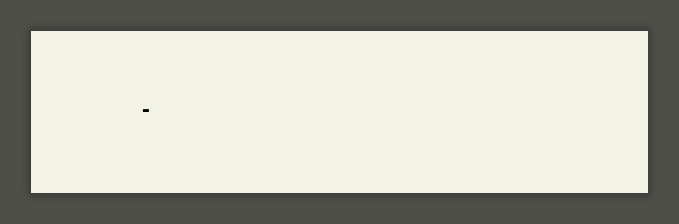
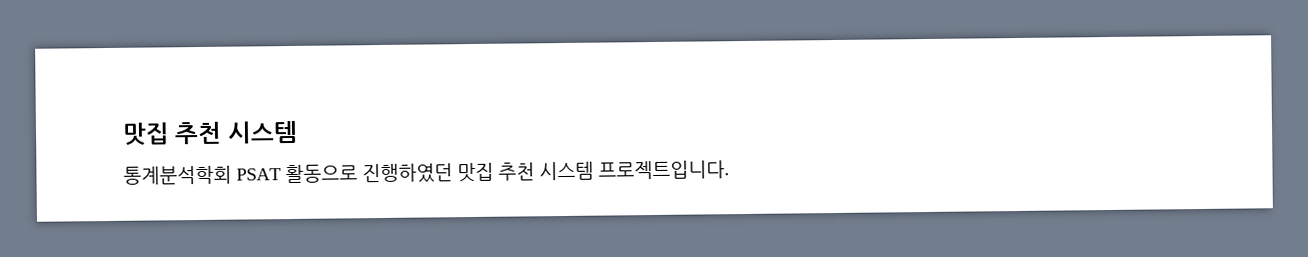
[142,109,150,117] - -> [122,120,298,146] [123,160,730,185] 맛집 추천 시스템 // 통계분석학회 PSAT 활동으로 진행하였던 맛집 추천 시스템 프로젝트입니다.

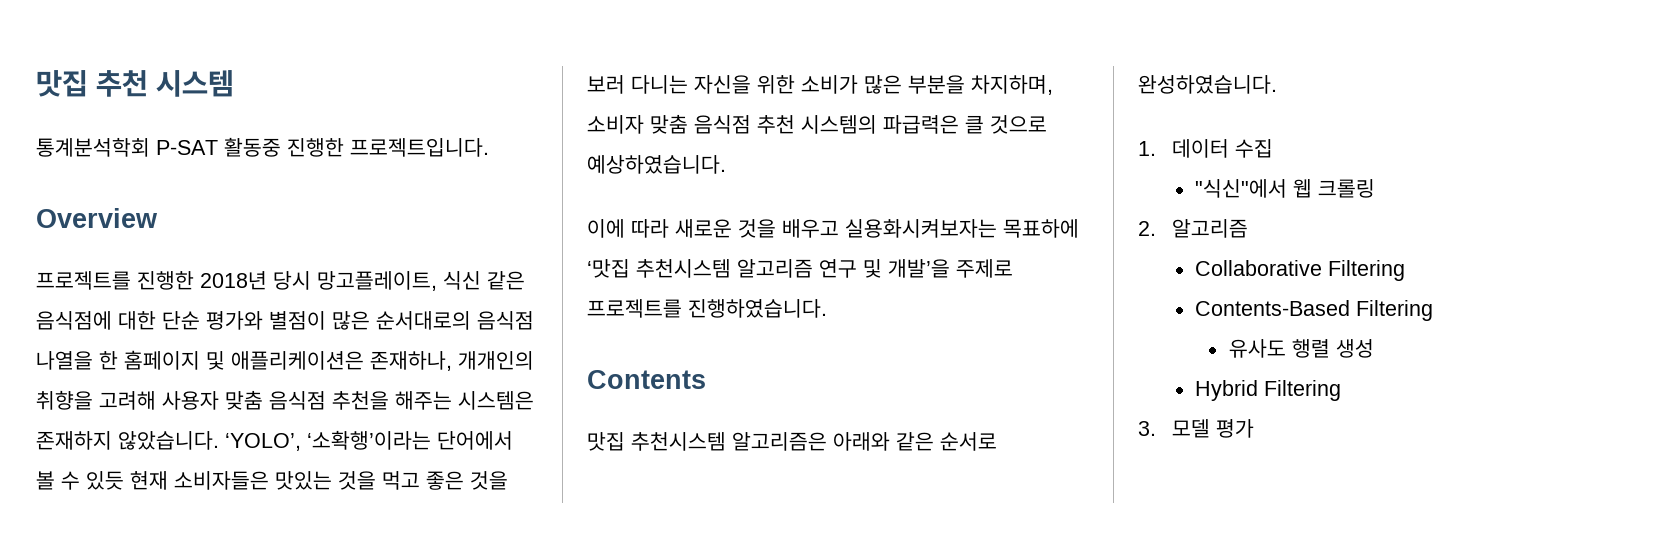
[236,160,730,184] PSAT 활동으로 진행하였던 맛집 추천 시스템 프로젝트입니다. -> [156,137,489,157] [36,208,158,228] [36,271,525,291] [36,311,534,330] [36,350,534,371] [36,390,534,410] [36,430,513,451] [36,471,508,490] [587,75,1053,95] [587,114,1047,134] [587,155,726,174] [587,219,1079,238] [587,259,1013,278] [587,299,827,318] [587,370,706,389] [587,432,997,451] [1138,75,1277,94] [1138,139,1273,158] [1195,179,1376,198] [1138,219,1248,238] [1195,260,1406,281] [1195,300,1434,321] [1228,339,1374,358] [1195,380,1342,401] [1138,419,1254,438] P-SAT 활동중 진행한 프로젝트입니다. // Overview // 프로젝트를 진행한 2018년 당시 망고플레이트, 식신 같은 음식점에 대한 단순 평가와 별점이 많은 순서대로의 음식점 나열을 한 홈페이지 및 애플리케이션은 존재하나, 개개인의 취향을 고려해 사용자 맞춤 음식점 추천을 해주는 시스템은 존재하지 않았습니다. ‘YOLO’, ‘소확행’이라는 단어에서 볼 수 있듯 현재 소비자들은 맛있는 것을 먹고 좋은 것을 보러 다니는 자신을 위한 소비가 많은 부분을 차지하며, 소비자 맞춤 음식점 추천 시스템의 파급력은 클 것으로 예상하였습니다. // 이에 따라 새로운 것을 배우고 실용화시켜보자는 목표하에 ‘맛집 추천시스템 알고리즘 연구 및 개발’을 주제로 프로젝트를 진행하였습니다. // Contents // 맛집 추천시스템 알고리즘은 아래와 같은 순서로 완성하였습니다. // 1. 데이터 수집 // "식신"에서 웹 크롤링 // 2. 알고리즘 // Collaborative Filtering // Contents-Based Filtering // 유사도 행렬 생성 // Hybrid Filtering // 3. 모델 평가

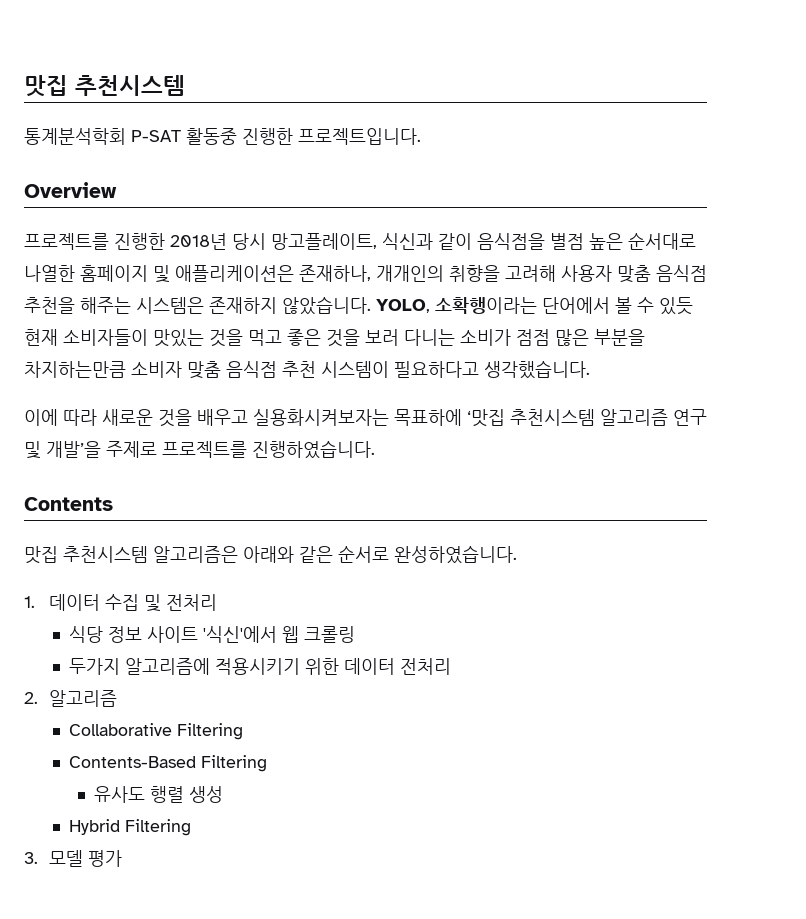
[36,70,235,97] 맛집 추천 시스템 -> [24,75,185,97] 맛집 추천시스템
[443,271,525,290] [36,311,534,330] [36,351,118,370] 식신 같은 음식점에 대한 단순 평가와 별점이 많은 순서대로의 음식점 나열을 한 -> [382,232,696,250] [24,265,75,282] 식신과 같이 음식점을 별점 높은 순서대로 나열한
[225,430,431,451] ‘YOLO’, ‘소확행’이라는 -> [376,297,537,314] YOLO, 소확행이라는
[174,471,269,490] 소비자들은 -> [63,329,148,346] 소비자들이
[694,75,858,94] 자신을 위한 소비가 -> [460,329,550,346] 소비가 점점
[971,75,1053,95] 차지하며, -> [24,361,126,378] 차지하는만큼
[801,115,1047,134] [587,155,726,174] 시스템의 파급력은 클 것으로 예상하였습니다. -> [321,360,590,379] 시스템이 필요하다고 생각했습니다.
[1195,179,1376,198] // "식신"에서 웹 크롤링 -> [144,594,218,612] [68,626,355,643] [68,658,451,675] 및 전처리 // 식당 정보 사이트 '식신'에서 웹 크롤링 // 두가지 알고리즘에 적용시키기 위한 데이터 전처리

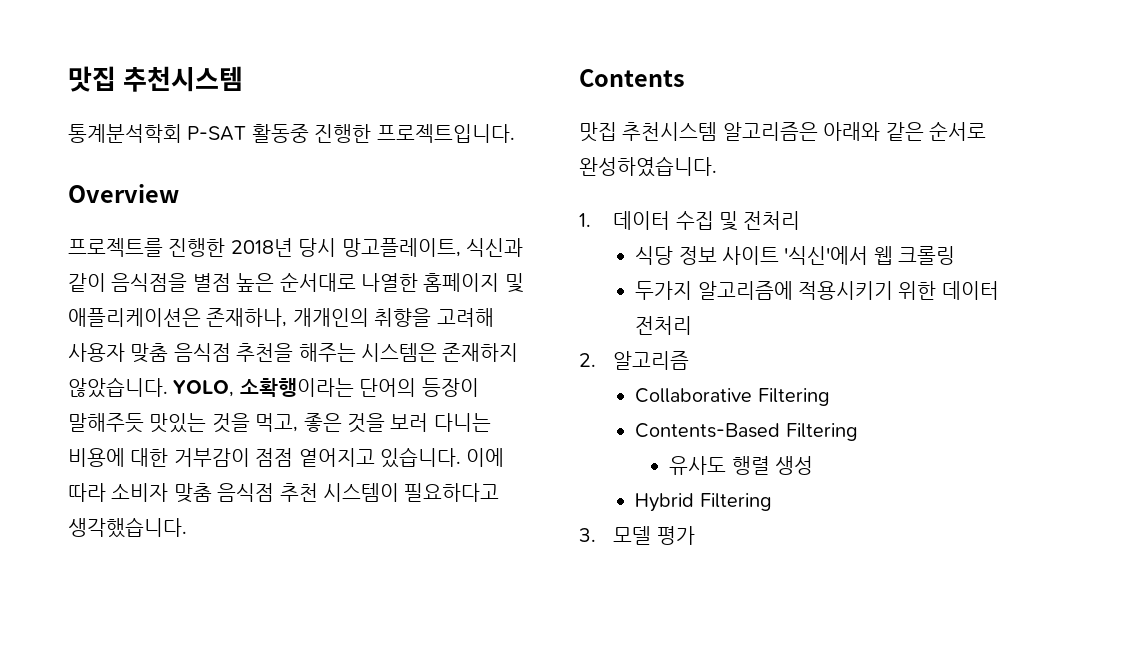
[542,297,693,315] [24,329,148,346] 단어에서 볼 수 있듯 현재 소비자들이 -> [359,378,479,397] [68,413,144,433] 단어의 등장이 말해주듯
[248,329,282,346] 먹고 -> [255,413,299,432] 먹고,
[460,329,645,346] [24,361,126,378] 소비가 점점 많은 부분을 차지하는만큼 -> [68,447,505,468] [68,483,106,502] 비용에 대한 거부감이 점점 옅어지고 있습니다. 이에 따라
[24,409,707,427] [24,440,375,459] // 이에 따라 새로운 것을 배우고 실용화시켜보자는 목표하에 ‘맛집 추천시스템 알고리즘 연구 및 개발’을 주제로 프로젝트를 진행하였습니다. -> (187, 527) none

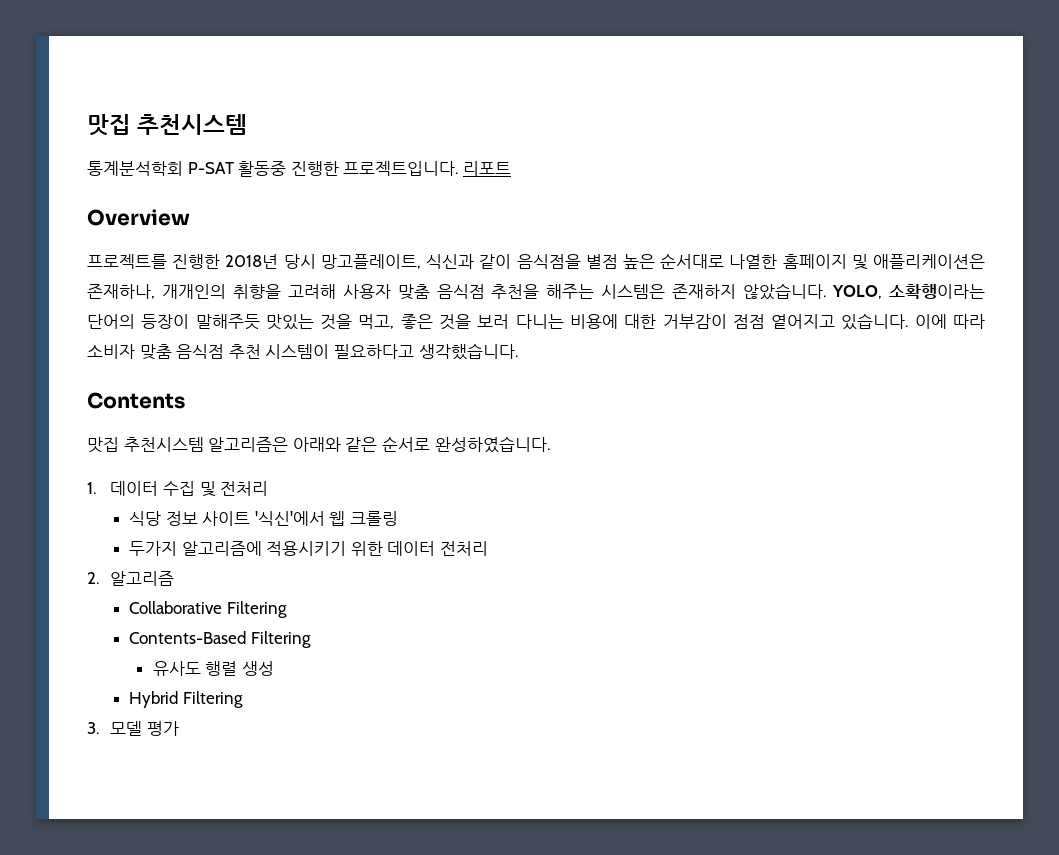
(515, 133) none -> [462,161,511,176] 리포트

